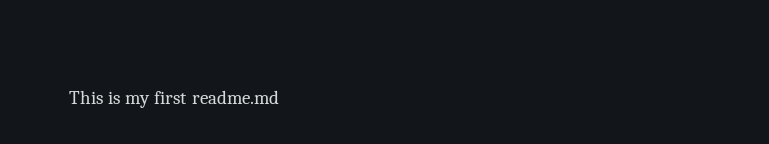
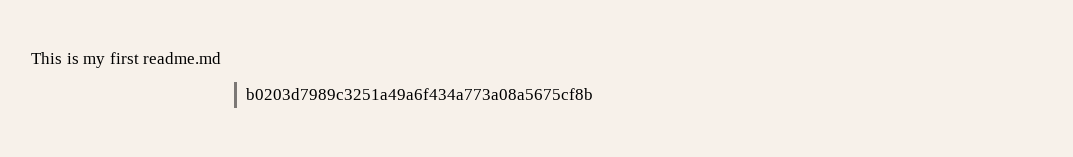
(279, 97) none -> [246,88,594,100] // b0203d7989c3251a49a6f434a773a08a5675cf8b

